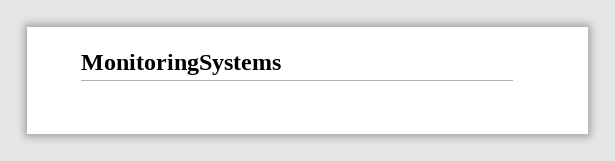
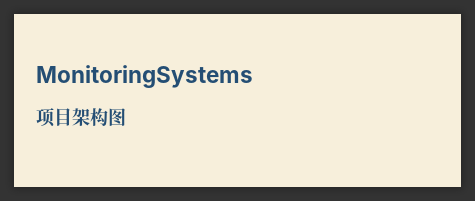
(281, 64) none -> [36,108,126,127] // 项目架构图

